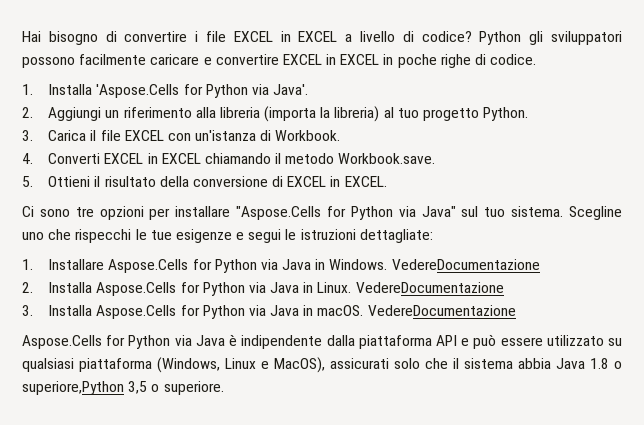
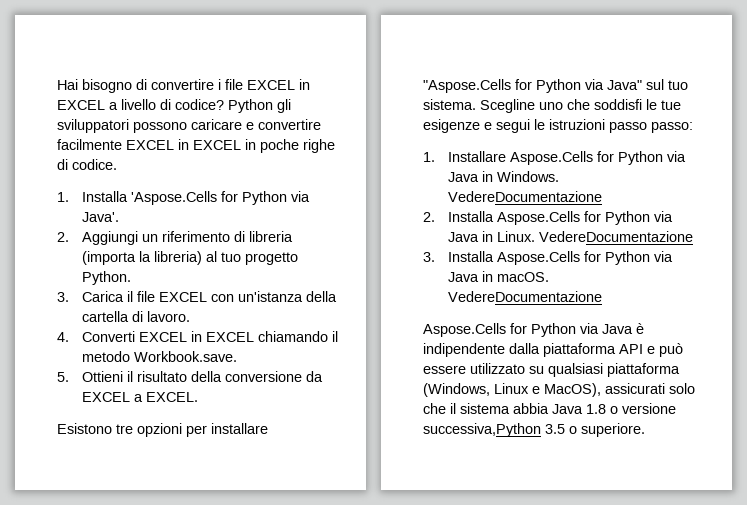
[79,54,147,65] facilmente -> (187, 127) none
(279, 59) none -> [57,139,122,150] facilmente
[195,107,216,118] alla -> [234,231,246,242] di
[260,130,341,141] di Workbook. -> [306,291,338,302] [82,311,191,322] della cartella di lavoro.
[272,176,341,187] di EXCEL in -> [306,371,324,382] [82,392,144,402] da EXCEL a
[22,206,70,217] Ci sono -> [57,423,112,434] Esistono
[75,229,132,243] rispecchi -> [594,99,642,110] soddisfi
[359,229,433,243] dettagliate: -> [609,122,693,133] passo passo:
[22,381,148,395] superiore,Python 3,5 -> [622,403,676,414] [423,423,565,437] versione successiva,Python 3.5

